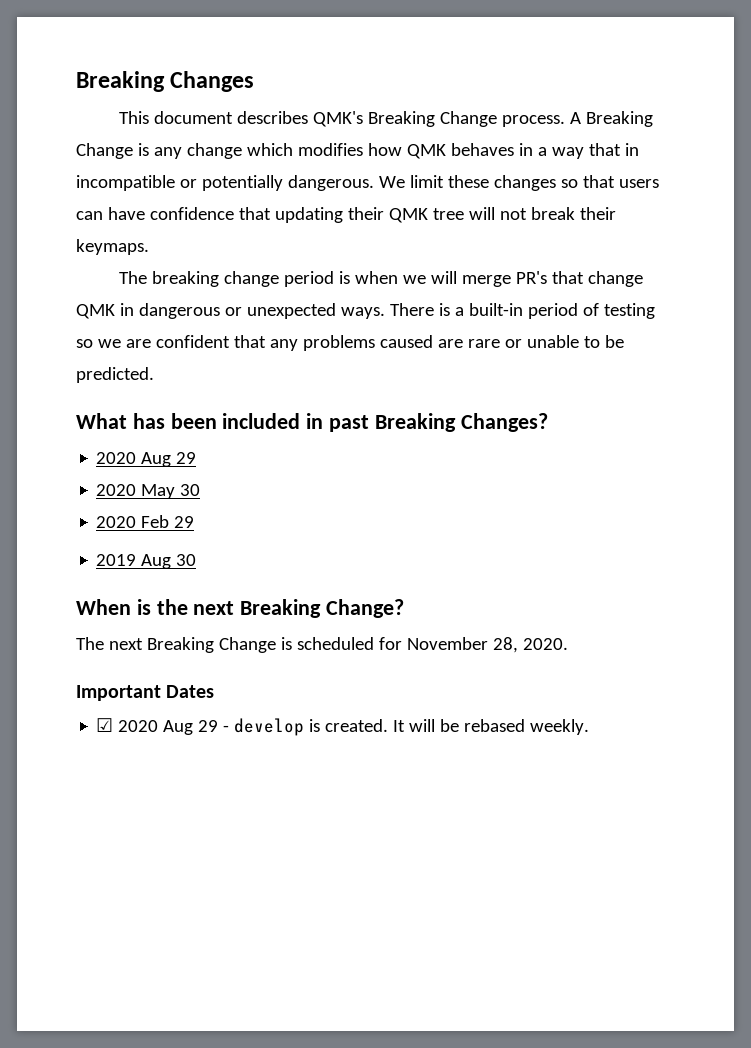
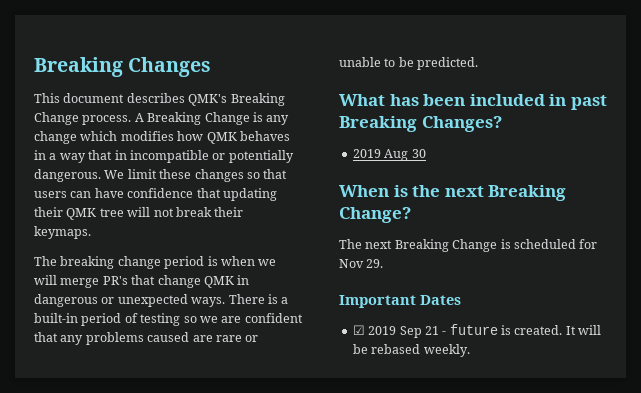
[96,452,197,467] [96,484,201,499] [96,515,195,528] // 2020 Aug 29 // 2020 May 30 // 2020 Feb 29 -> (502, 124) none
[406,637,568,653] November 28, 2020. -> [339,259,384,268] Nov 29.
[118,718,305,736] 2020 Aug 29 - develop -> [368,324,498,338] 2019 Sep 21 - future

